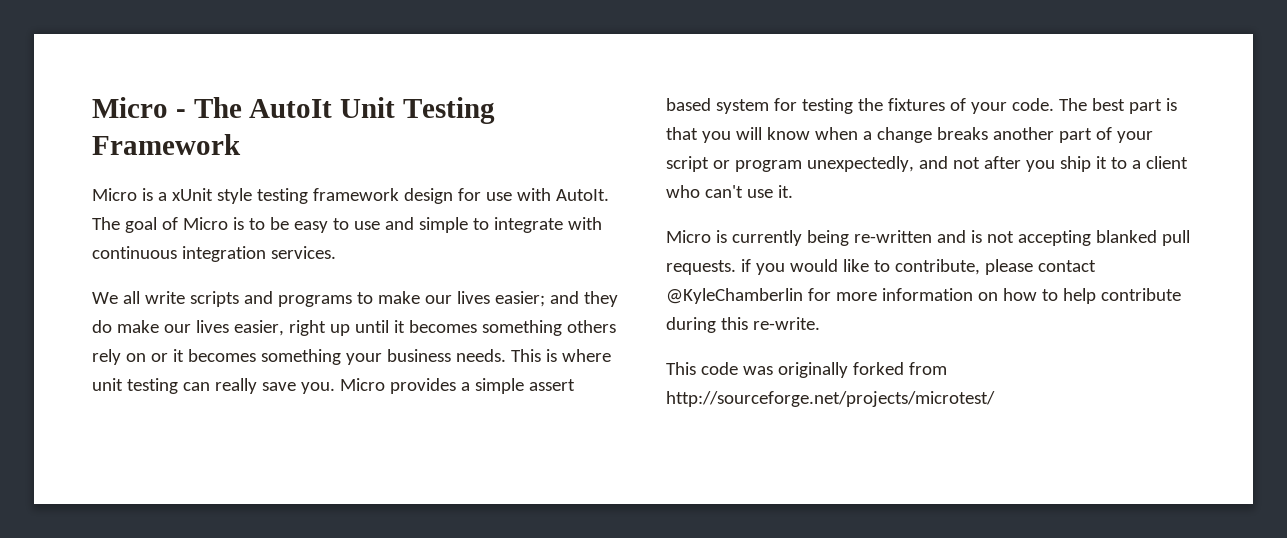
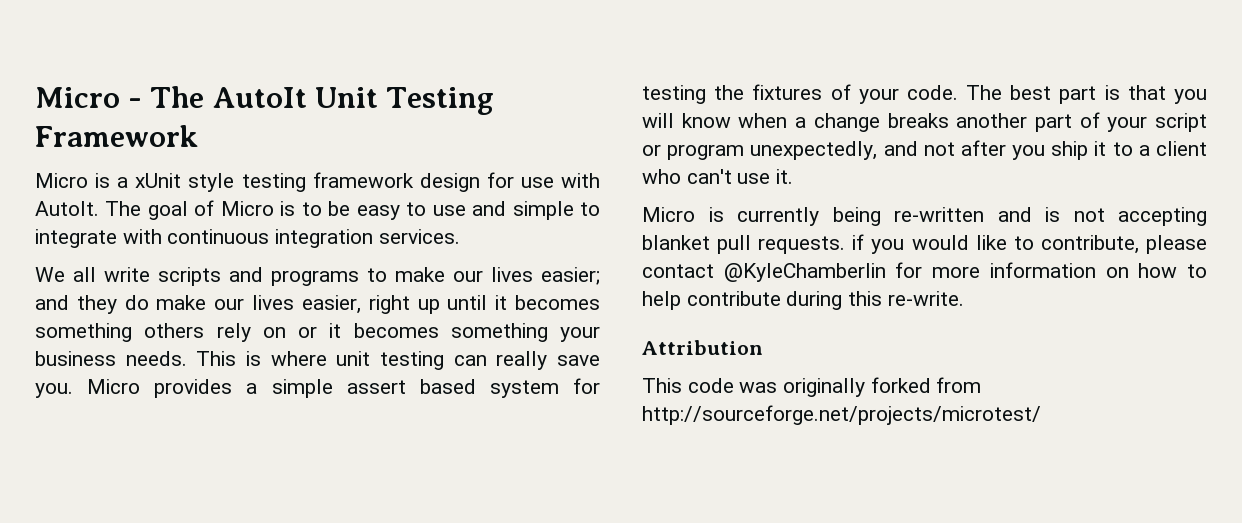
[1095,230,1157,243] blanked -> [642,235,710,250] blanket
(820, 323) none -> [642,340,763,355] // Attribution

